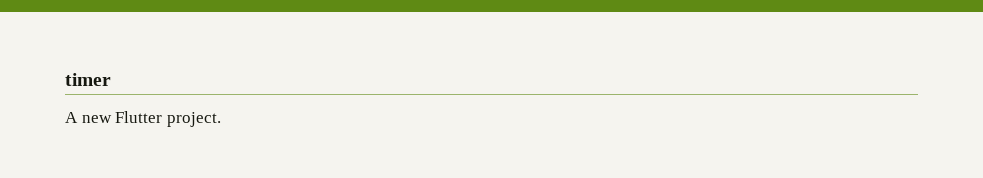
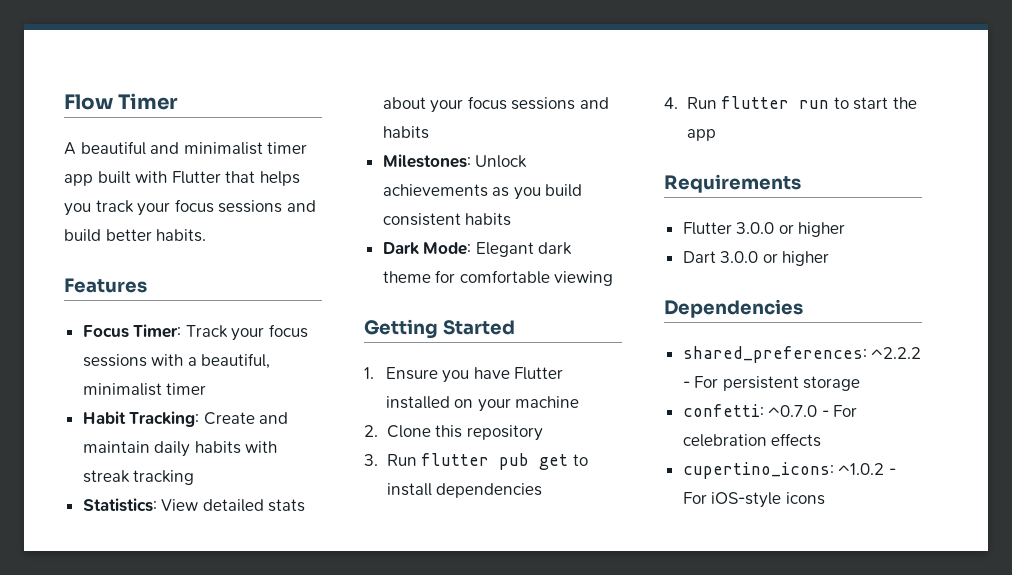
[65,73,111,86] [65,111,221,127] timer // A new Flutter project. -> [64,93,179,110] [64,141,308,155] [64,171,300,186] [64,199,316,216] [64,229,207,242] [64,278,147,293] [82,324,309,341] [82,353,271,369] [82,383,207,396] [82,411,289,427] [82,441,278,457] [82,470,195,485] [82,498,306,512] [382,96,610,113] [382,126,429,139] [382,154,528,168] [382,184,583,200] [382,213,512,226] [382,242,573,257] [382,270,614,286] [364,319,515,339] [364,367,564,383] [385,396,580,412] [364,425,543,441] [364,453,588,470] [386,483,543,498] [664,96,917,110] [686,129,716,141] [664,174,801,193] [682,222,846,237] [682,251,830,266] [664,299,803,318] [682,346,922,363] [682,376,861,391] [682,404,858,417] [682,433,822,447] [682,462,896,479] [682,492,825,508] Flow Timer // A beautiful and minimalist timer app built with Flutter that helps you track your focus sessions and build better habits. // Features // Focus Timer: Track your focus sessions with a beautiful, minimalist timer // Habit Tracking: Create and maintain daily habits with streak tracking // Statistics: View detailed stats about your focus sessions and habits // Milestones: Unlock achievements as you build consistent habits // Dark Mode: Elegant dark theme for comfortable viewing // Getting Started // 1. Ensure you have Flutter installed on your machine // 2. Clone this repository // 3. Run flutter pub get to install dependencies // 4. Run flutter run to start the app // Requirements // Flutter 3.0.0 or higher // Dart 3.0.0 or higher // Dependencies // shared_preferences: ^2.2.2 - For persistent storage // confetti: ^0.7.0 - For celebration effects // cupertino_icons: ^1.0.2 - For iOS-style icons

